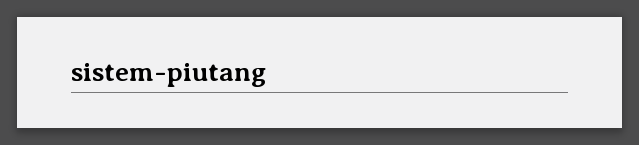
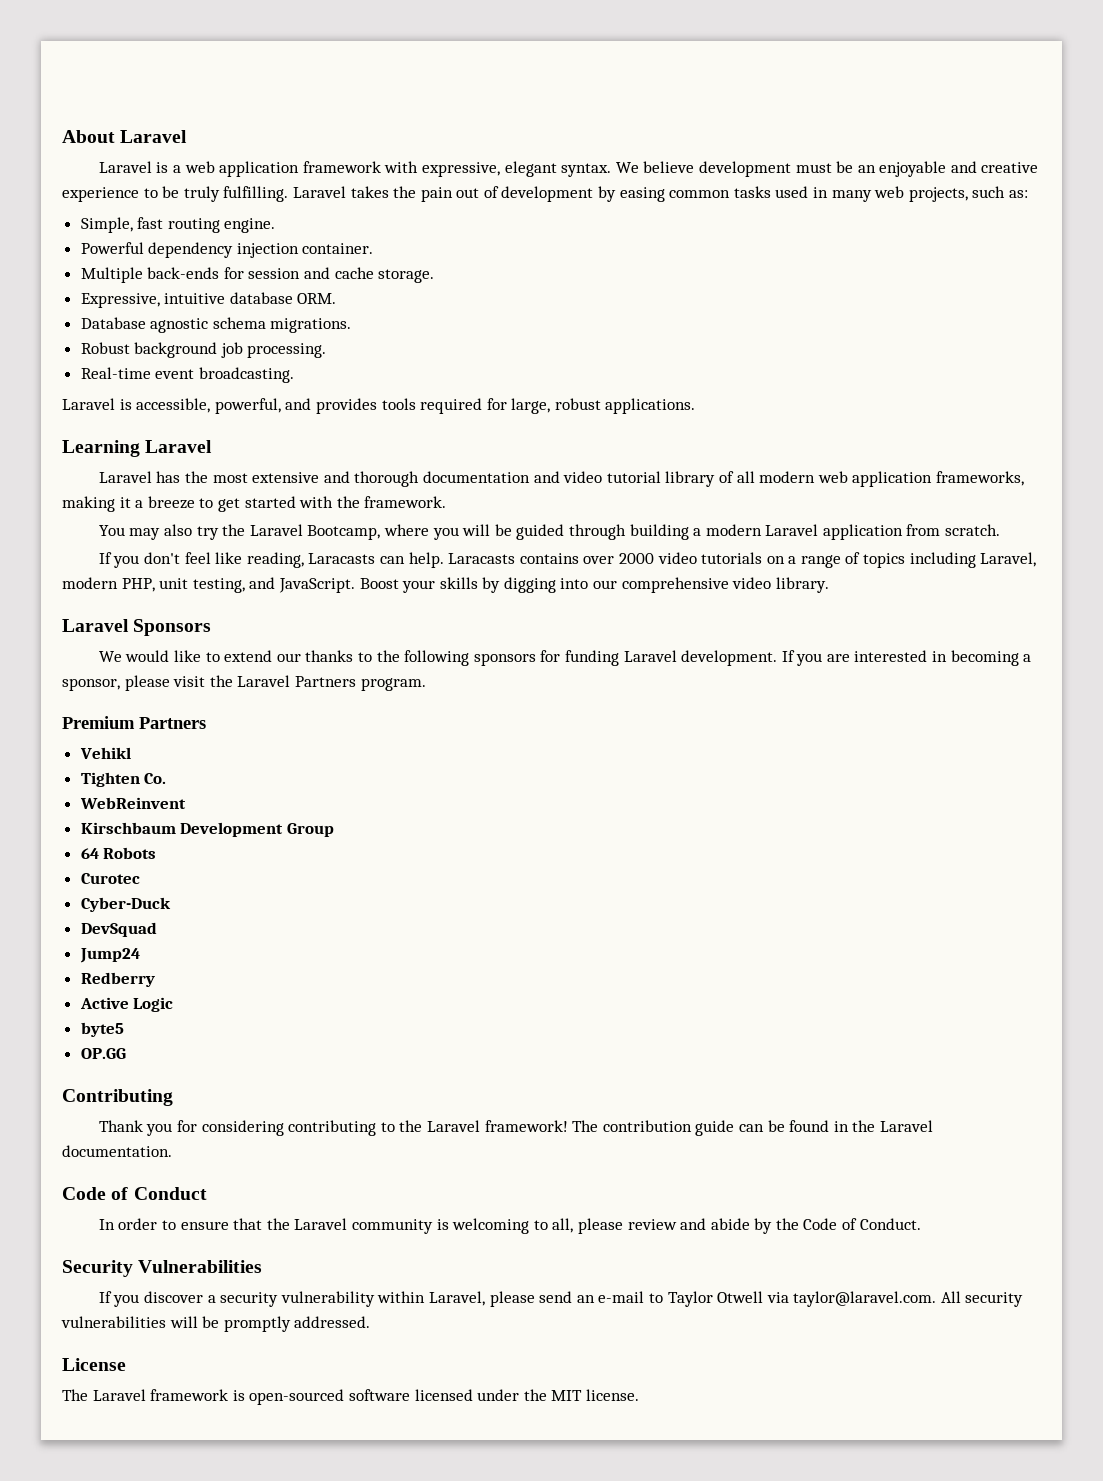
[71,63,266,87] sistem-piutang -> [62,130,188,143] [98,161,1039,177] [62,186,1028,202] [80,217,276,233] [80,242,374,258] [80,267,435,283] [80,292,337,308] [80,317,352,333] [80,342,327,358] [80,367,294,383] [62,398,696,414] [62,440,213,457] [98,471,1024,487] [62,496,447,512] [98,524,1001,540] [98,552,1037,568] [62,577,829,593] [62,619,212,636] [98,650,1032,666] [62,675,426,691] [62,716,206,729] [79,747,131,759] [80,772,167,787] [79,797,186,809] [80,822,334,837] [80,847,157,859] [80,873,140,884] [80,897,171,912] [80,922,157,937] [79,948,140,963] [80,972,155,987] [79,997,174,1012] [80,1022,124,1037] [80,1048,126,1059] [62,1089,173,1106] [98,1120,933,1136] [62,1145,172,1157] [62,1187,207,1200] [98,1218,921,1234] [62,1260,263,1277] [98,1291,1024,1307] [61,1316,371,1332] [62,1358,126,1371] [62,1389,639,1405] About Laravel // Laravel is a web application framework with expressive, elegant syntax. We believe development must be an enjoyable and creative experience to be truly fulfilling. Laravel takes the pain out of development by easing common tasks used in many web projects, such as: // Simple, fast routing engine. // Powerful dependency injection container. // Multiple back-ends for session and cache storage. // Expressive, intuitive database ORM. // Database agnostic schema migrations. // Robust background job processing. // Real-time event broadcasting. // Laravel is accessible, powerful, and provides tools required for large, robust applications. // Learning Laravel // Laravel has the most extensive and thorough documentation and video tutorial library of all modern web application frameworks, making it a breeze to get started with the framework. // You may also try the Laravel Bootcamp, where you will be guided through building a modern Laravel application from scratch. // If you don't feel like reading, Laracasts can help. Laracasts contains over 2000 video tutorials on a range of topics including Laravel, modern PHP, unit testing, and JavaScript. Boost your skills by digging into our comprehensive video library. // Laravel Sponsors // We would like to extend our thanks to the following sponsors for funding Laravel development. If you are interested in becoming a sponsor, please visit the Laravel Partners program. // Premium Partners // Vehikl // Tighten Co. // WebReinvent // Kirschbaum Development Group // 64 Robots // Curotec // Cyber-Duck // DevSquad // Jump24 // Redberry // Active Logic // byte5 // OP.GG // Contributing // Thank you for considering contributing to the Laravel framework! The contribution guide can be found in the Laravel documentation. // Code of Conduct // In order to ensure that the Laravel community is welcoming to all, please review and abide by the Code of Conduct. // Security Vulnerabilities // If you discover a security vulnerability within Laravel, please send an e-mail to Taylor Otwell via taylor@laravel.com. All security vulnerabilities will be promptly addressed. // License // The Laravel framework is open-sourced software licensed under the MIT license.

